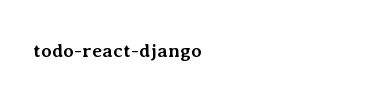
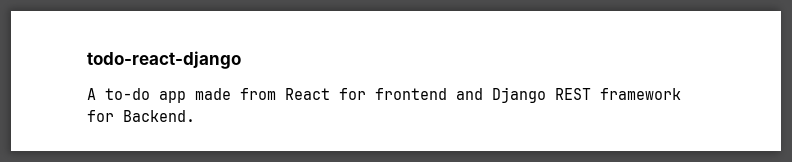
(202, 52) none -> [87,87,681,103] [87,110,195,122] // A to-do app made from React for frontend and Django REST framework for Backend.

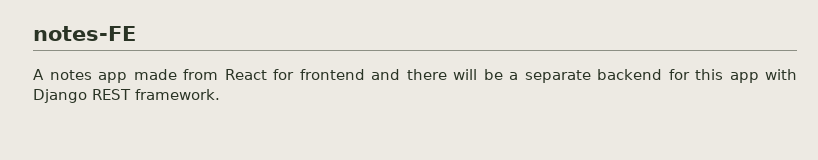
[87,51,241,69] todo-react-django -> [33,26,136,41] notes-FE
[105,88,150,100] to-do -> [49,70,92,80] notes
[492,87,681,103] [87,110,195,122] Django REST framework for Backend. -> [406,69,797,83] [33,89,220,103] there will be a separate backend for this app with Django REST framework.

